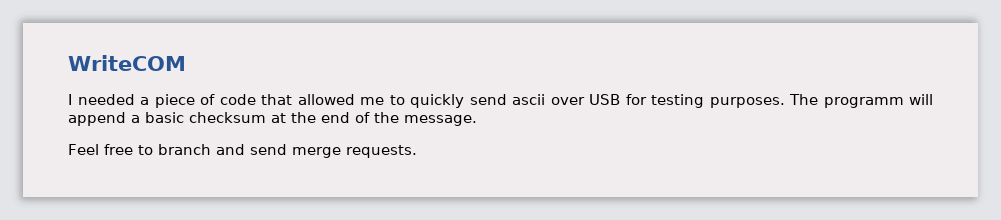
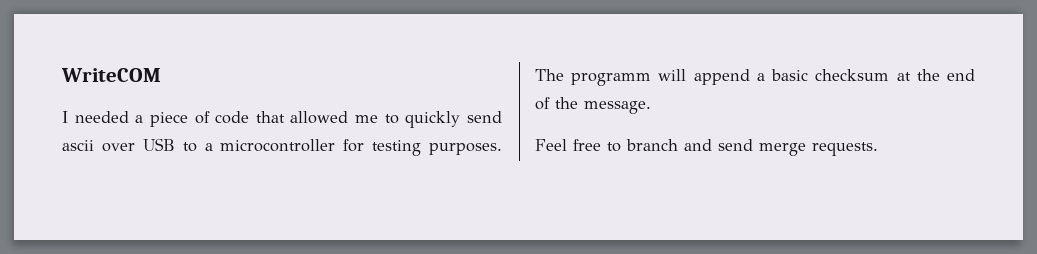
(620, 99) none -> [182,139,336,152] to a microcontroller

